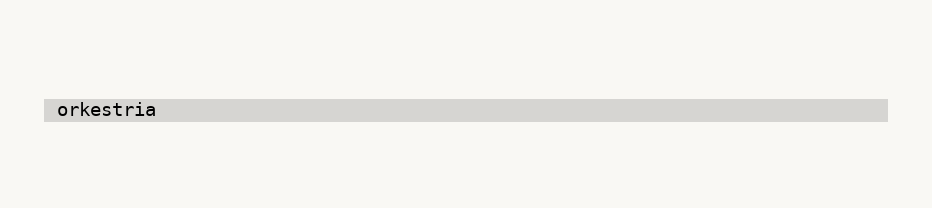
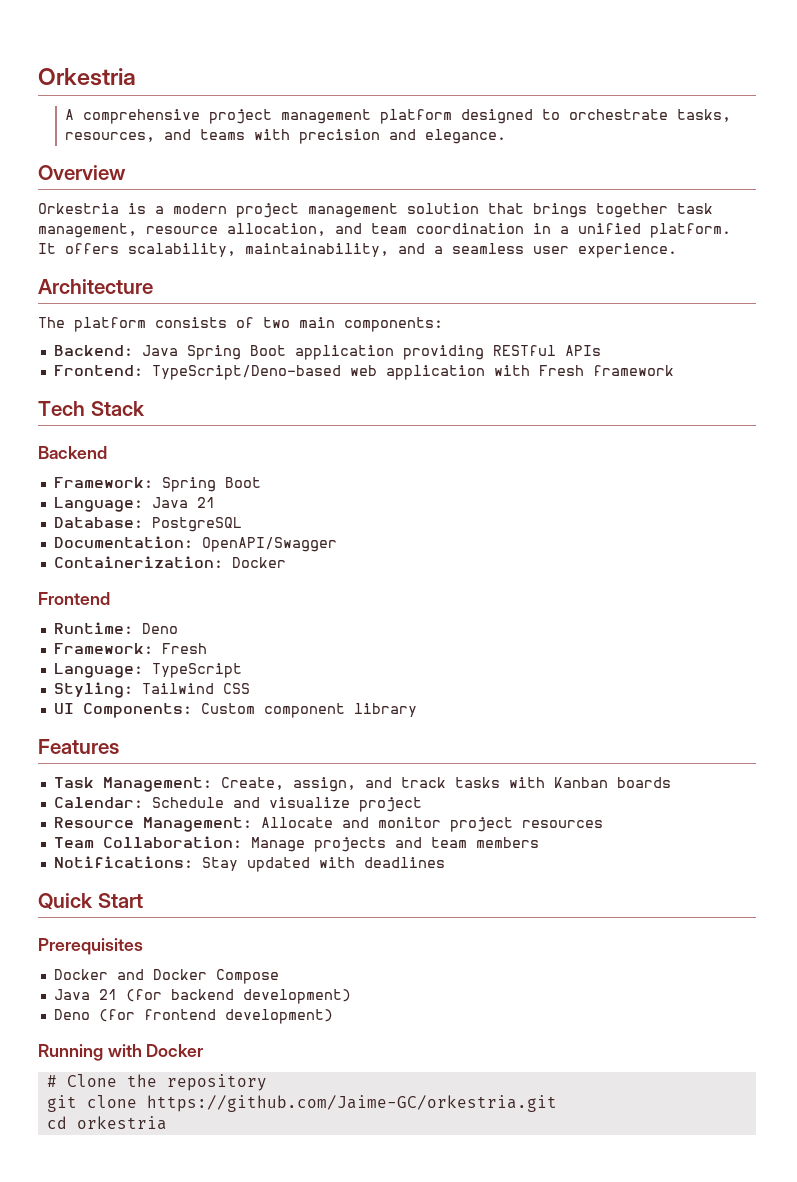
(56, 109) none -> [38,68,136,86] [64,109,731,124] [64,129,506,144] [38,165,126,180] [38,203,713,218] [38,223,731,238] [38,243,677,258] [38,279,153,294] [38,317,443,332] [53,345,601,360] [53,365,674,380] [38,401,145,416] [38,446,107,459] [53,477,261,492] [53,497,215,512] [53,517,242,532] [53,536,337,552] [53,556,286,568] [38,592,110,605] [53,622,178,634] [53,643,207,654] [53,663,242,678] [53,682,250,698] [53,703,417,718] [38,739,119,754] [53,777,671,792] [53,797,422,812] [53,817,603,832] [53,836,539,852] [53,856,445,872] [38,893,143,910] [38,938,143,955] [53,969,279,984] [53,989,351,1004] [53,1009,333,1024] [38,1044,204,1061] [46,1074,267,1091] [46,1095,557,1112] [46,1116,67,1129] Orkestria // A comprehensive project management platform designed to orchestrate tasks, resources, and teams with precision and elegance. // Overview // Orkestria is a modern project management solution that brings together task management, resource allocation, and team coordination in a unified platform. It offers scalability, maintainability, and a seamless user experience. // Architecture // The platform consists of two main components: // Backend: Java Spring Boot application providing RESTful APIs // Frontend: TypeScript/Deno-based web application with Fresh framework // Tech Stack // Backend // Framework: Spring Boot // Language: Java 21 // Database: PostgreSQL // Documentation: OpenAPI/Swagger // Containerization: Docker // Frontend // Runtime: Deno // Framework: Fresh // Language: TypeScript // Styling: Tailwind CSS // UI Components: Custom component library // Features // Task Management: Create, assign, and track tasks with Kanban boards // Calendar: Schedule and visualize project // Resource Management: Allocate and monitor project resources // Team Collaboration: Manage projects and team members // Notifications: Stay updated with deadlines // Quick Start // Prerequisites // Docker and Docker Compose // Java 21 (for backend development) // Deno (for frontend development) // Running with Docker // # Clone the repository // git clone https://github.com/Jaime-GC/orkestria.git // cd

